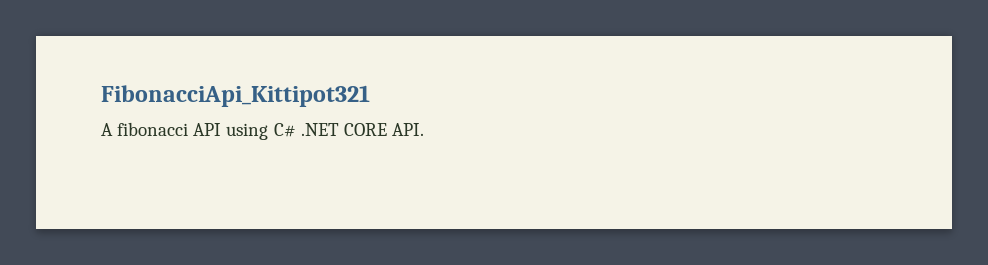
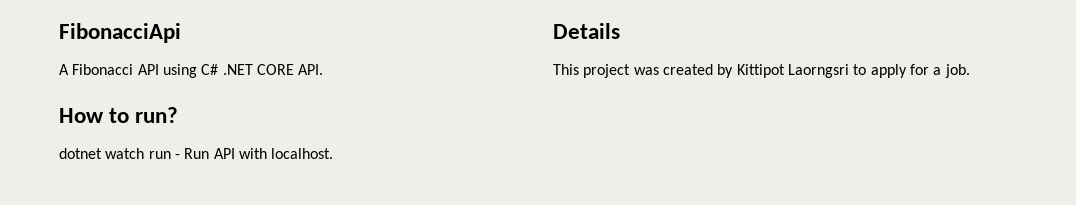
[101,85,370,107] FibonacciApi_Kittipot321 -> [59,23,181,43] FibonacciApi
[117,122,189,136] fibonacci -> [72,64,134,75] Fibonacci
(424, 129) none -> [59,107,179,123] [59,148,334,159] [553,23,620,39] [553,64,970,78] // How to run? // dotnet watch run - Run API with localhost. // Details // This project was created by Kittipot Laorngsri to apply for a job.

